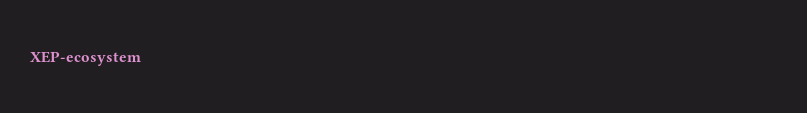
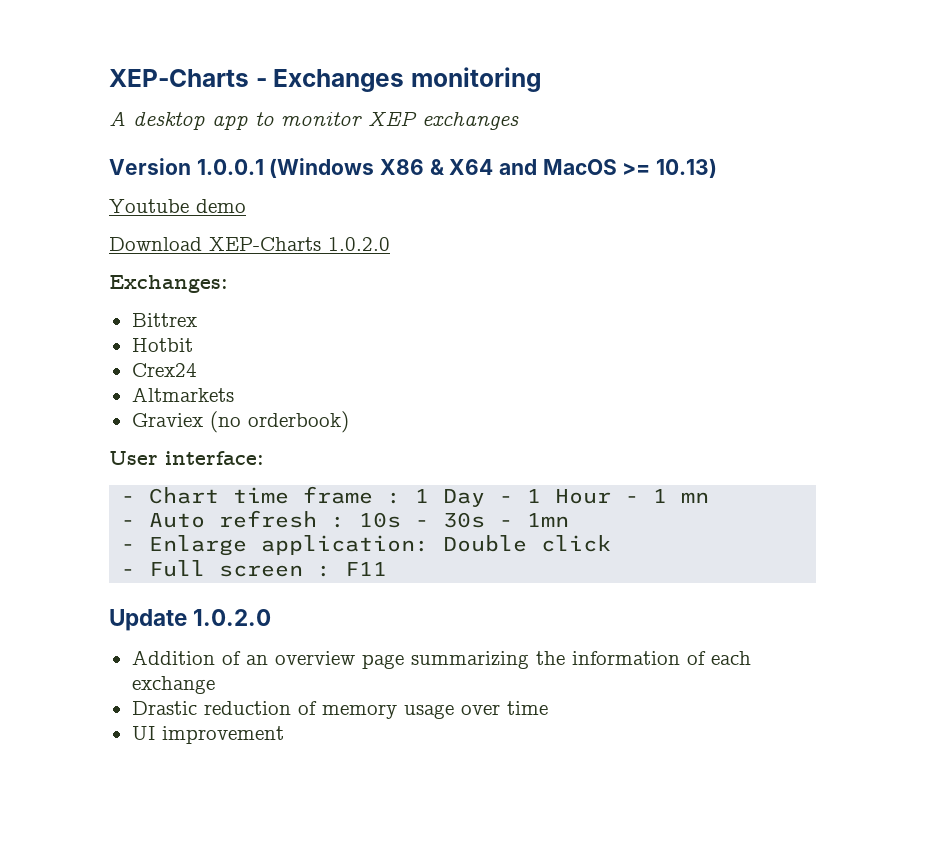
[30,51,141,66] XEP-ecosystem -> [109,67,541,92] [109,111,519,130] [109,158,718,178] [109,199,246,213] [109,237,390,251] [109,275,228,293] [131,313,197,327] [131,338,193,352] [131,363,197,377] [131,387,234,402] [131,411,349,433] [109,451,264,465] [121,486,710,507] [121,510,570,528] [121,535,612,556] [121,560,388,577] [109,609,272,631] [131,650,751,669] [131,676,215,694] [131,701,548,719] [131,726,284,744] XEP-Charts - Exchanges monitoring // A desktop app to monitor XEP exchanges // Version 1.0.0.1 (Windows X86 & X64 and MacOS >= 10.13) // Youtube demo // Download XEP-Charts 1.0.2.0 // Exchanges: // Bittrex // Hotbit // Crex24 // Altmarkets // Graviex (no orderbook) // User interface: // - Chart time frame : 1 Day - 1 Hour - 1 mn // - Auto refresh : 10s - 30s - 1mn // - Enlarge application: Double click // - Full screen : F11 // Update 1.0.2.0 // Addition of an overview page summarizing the information of each exchange // Drastic reduction of memory usage over time // UI improvement

